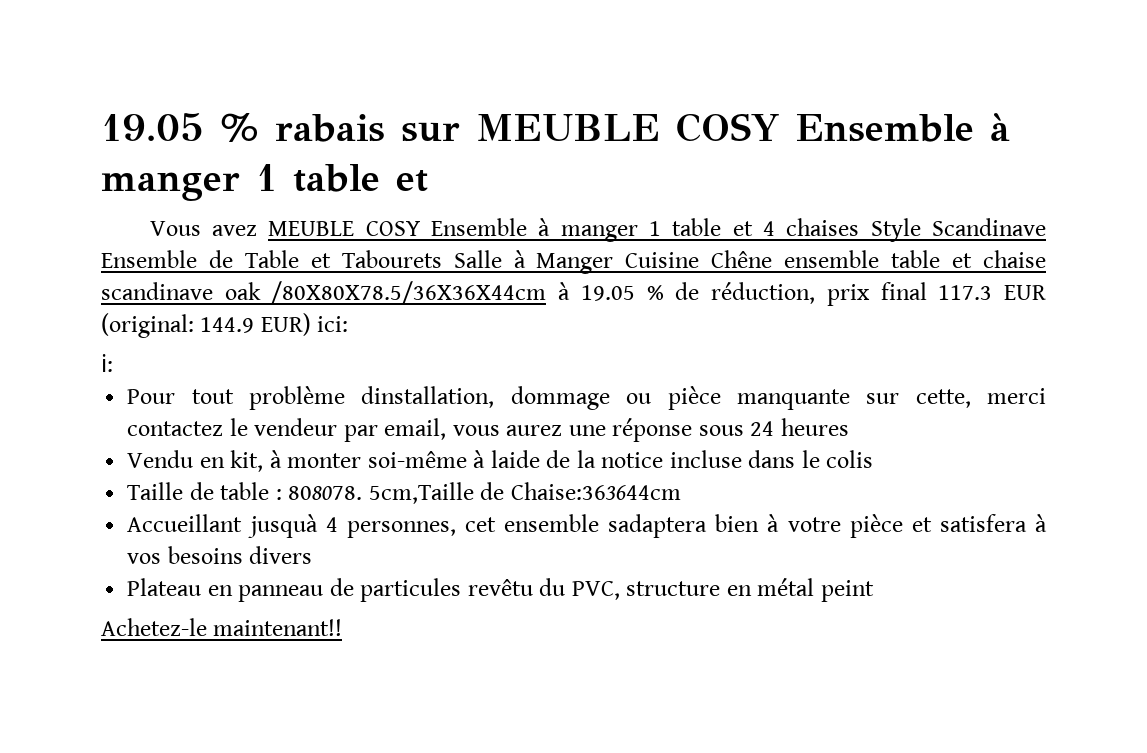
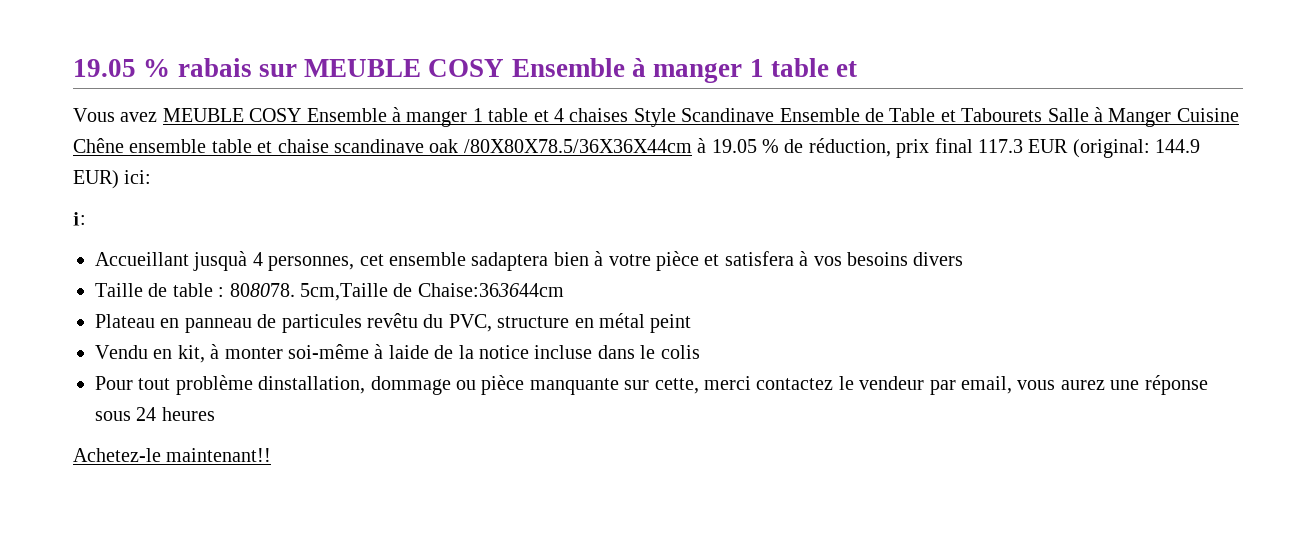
(113, 363) none -> [95,251,964,271] [95,283,564,301] [95,313,692,333] [95,344,700,363] // Accueillant jusquà 4 personnes, cet ensemble sadaptera bien à votre pièce et satisfera à vos besoins divers // Taille de table : 808078. 5cm,Taille de Chaise:363644cm // Plateau en panneau de particules revêtu du PVC, structure en métal peint // Vendu en kit, à monter soi-même à laide de la notice incluse dans le colis
[127,450,874,472] [127,482,681,504] [127,514,1048,538] [127,546,313,564] [127,578,874,602] // Vendu en kit, à monter soi-même à laide de la notice incluse dans le colis // Taille de table : 808078. 5cm,Taille de Chaise:363644cm // Accueillant jusquà 4 personnes, cet ensemble sadaptera bien à votre pièce et satisfera à vos besoins divers // Plateau en panneau de particules revêtu du PVC, structure en métal peint -> (215, 414) none

